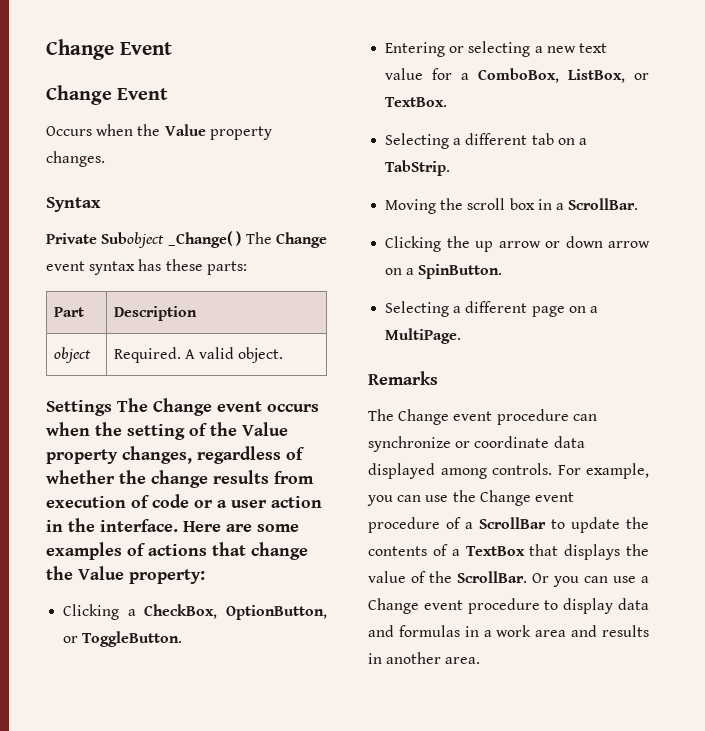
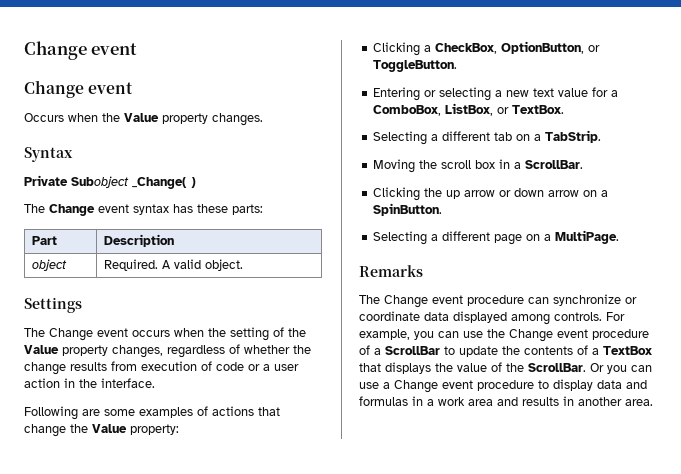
[46,39,172,60] [46,85,169,105] Change Event // Change Event -> [24,41,138,60] [24,80,134,98] Change event // Change event
(242, 238) none -> (196, 182) //
(112, 408) none -> (82, 305) //
[183,521,221,532] Here -> [24,406,78,420] // Following

